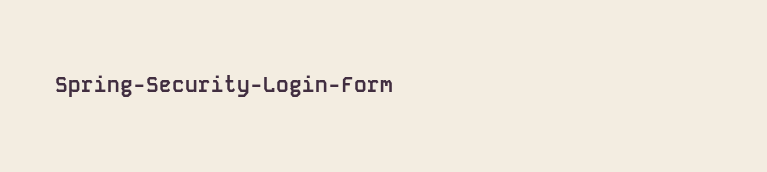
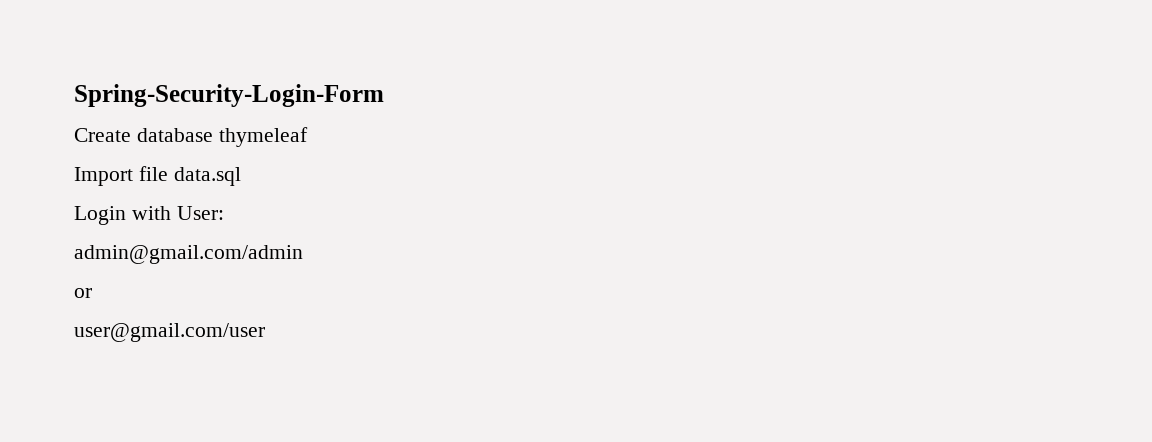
(393, 86) none -> [74,127,308,147] [74,166,241,186] [74,206,224,225] [74,245,303,264] [74,288,92,298] [74,323,265,342] // Create database thymeleaf // Import file data.sql // Login with User: // admin@gmail.com/admin // or // user@gmail.com/user

